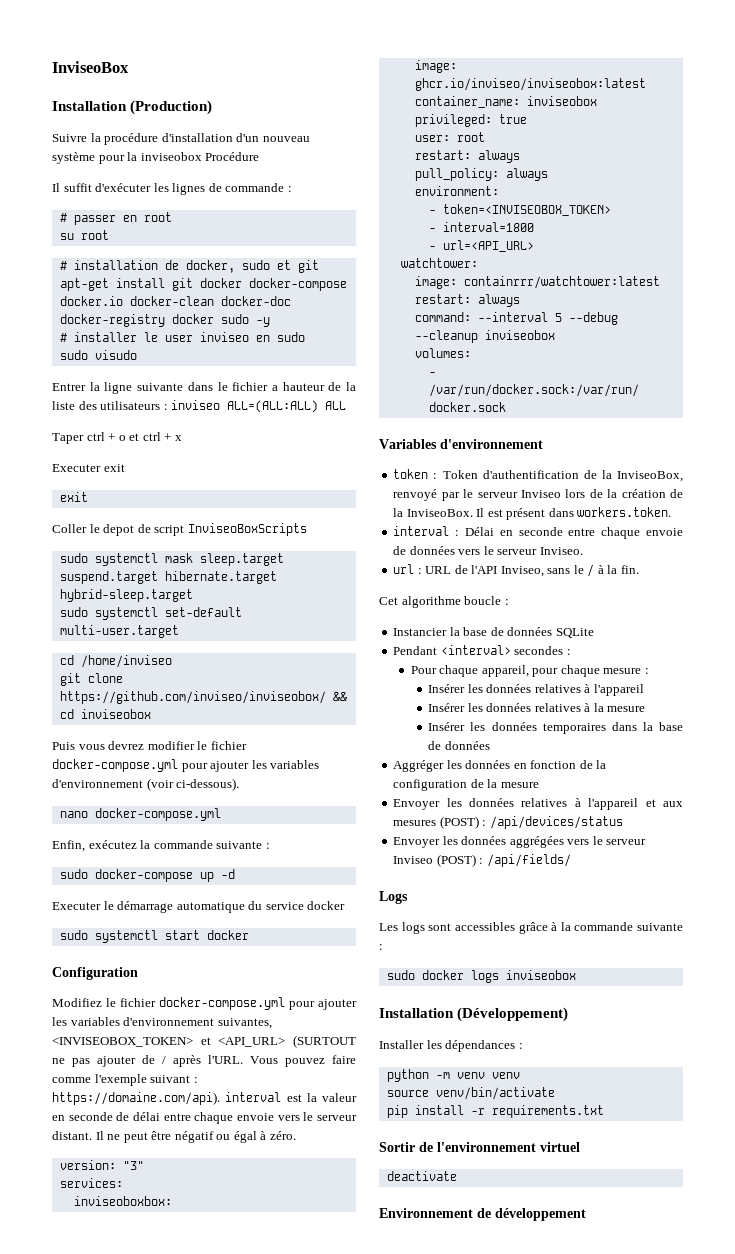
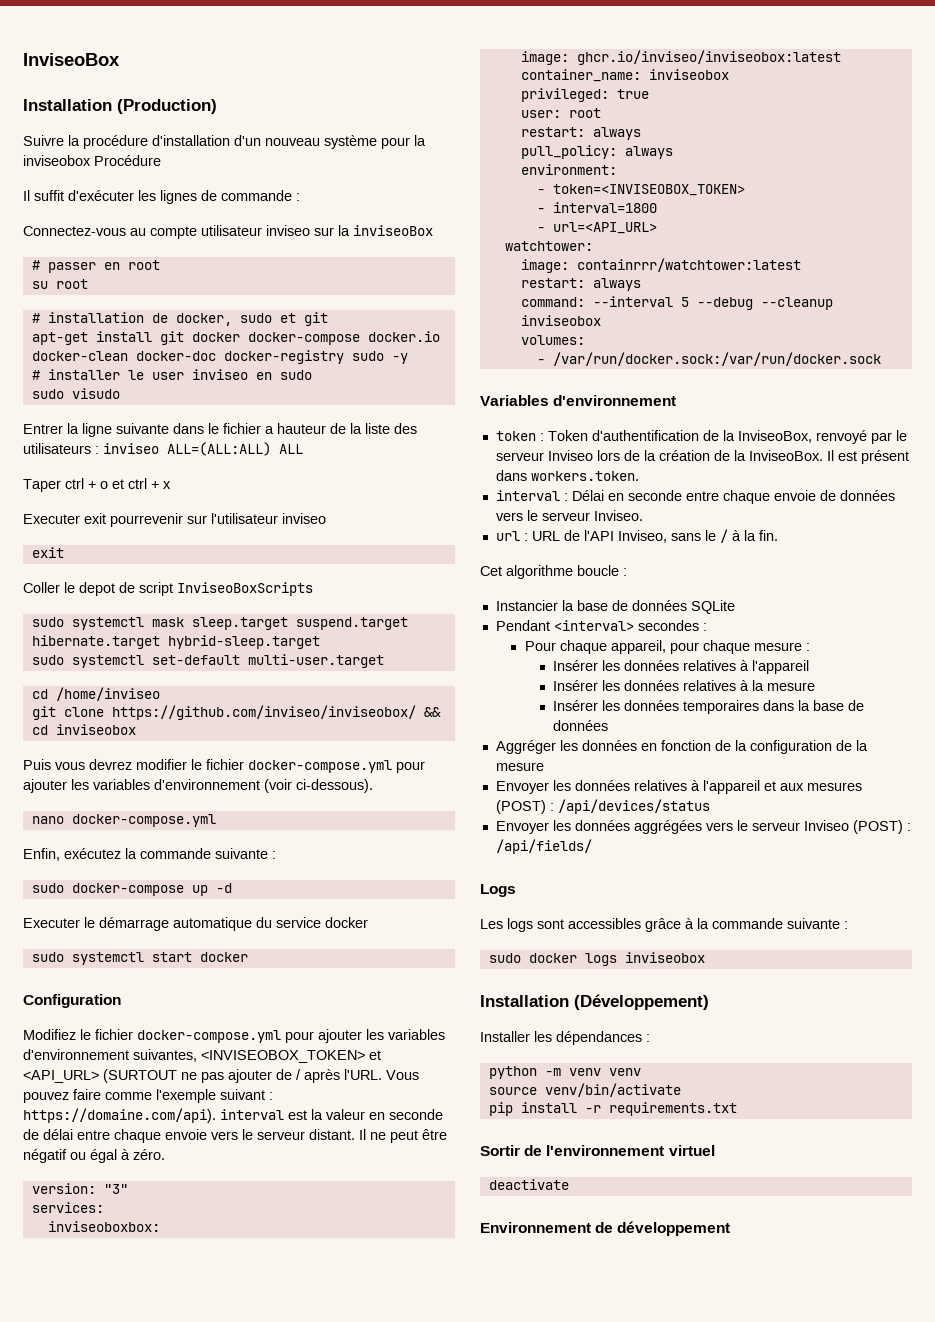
(292, 189) none -> [23,225,433,239] // Connectez-vous au compte utilisateur inviseo sur la inviseoBox
[171,314,214,324] docker -> (344, 357) none
(125, 468) none -> [110,513,326,527] pourrevenir sur l'utilisateur inviseo

